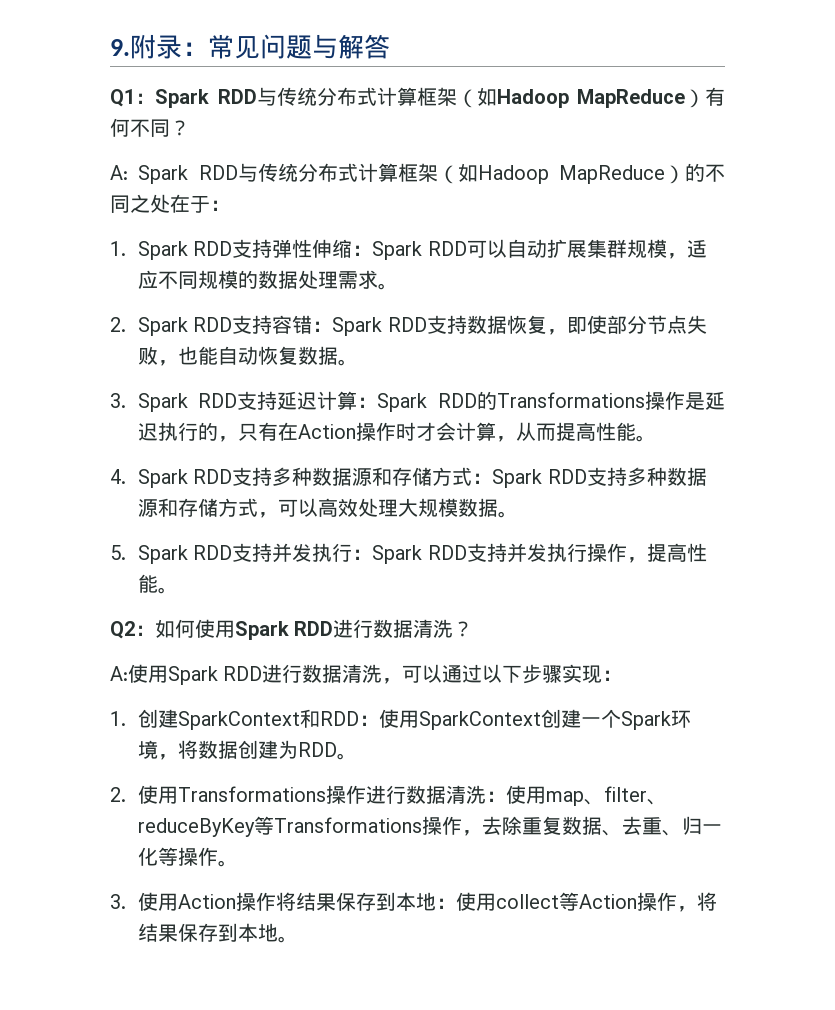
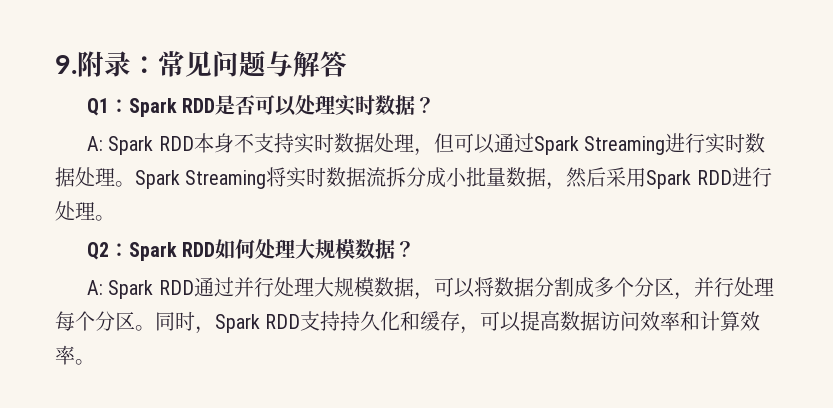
[256,87,725,108] [110,118,190,137] [110,163,725,184] [110,194,230,213] [110,239,707,260] [137,270,398,290] [110,315,707,336] [137,346,358,366] [110,391,725,412] [137,422,656,442] [110,467,707,488] [137,498,518,518] [110,543,707,564] [137,574,178,594] [110,619,474,640] [110,664,623,685] [110,709,691,730] [137,740,357,760] [110,785,667,806] [137,816,722,837] [137,847,238,867] [110,892,717,912] [137,923,278,942] 与传统分布式计算框架（如Hadoop MapReduce）有何不同？ // A: Spark RDD与传统分布式计算框架（如Hadoop MapReduce）的不同之处在于： // 1. Spark RDD支持弹性伸缩：Spark RDD可以自动扩展集群规模，适应不同规模的数据处理需求。 // 2. Spark RDD支持容错：Spark RDD支持数据恢复，即使部分节点失败，也能自动恢复数据。 // 3. Spark RDD支持延迟计算：Spark RDD的Transformations操作是延迟执行的，只有在Action操作时才会计算，从而提高性能。 // 4. Spark RDD支持多种数据源和存储方式：Spark RDD支持多种数据源和存储方式，可以高效处理大规模数据。 // 5. Spark RDD支持并发执行：Spark RDD支持并发执行操作，提高性能。 // Q2：如何使用Spark RDD进行数据清洗？ // A:使用Spark RDD进行数据清洗，可以通过以下步骤实现： // 1.创建SparkContext和RDD：使用SparkContext创建一个Spark环境，将数据创建为RDD。 // 2.使用Transformations操作进行数据清洗：使用map、filter、reduceByKey等Transformations操作，去除重复数据、去重、归一化等操作。 // 3.使用Action操作将结果保存到本地：使用collect等Action操作，将结果保存到本地 -> [215,95,436,116] [86,133,766,156] [55,167,772,190] [55,201,115,221] [86,239,416,261] [86,277,774,300] [55,311,761,334] [55,345,75,365] 是否可以处理实时数据？ // A: Spark RDD本身不支持实时数据处理，但可以通过Spark Streaming进行实时数据处理。Spark Streaming将实时数据流拆分成小批量数据，然后采用Spark RDD进行处理。 // Q2：Spark RDD如何处理大规模数据？ // A: Spark RDD通过并行处理大规模数据，可以将数据分割成多个分区，并行处理每个分区。同时，Spark RDD支持持久化和缓存，可以提高数据访问效率和计算效率

